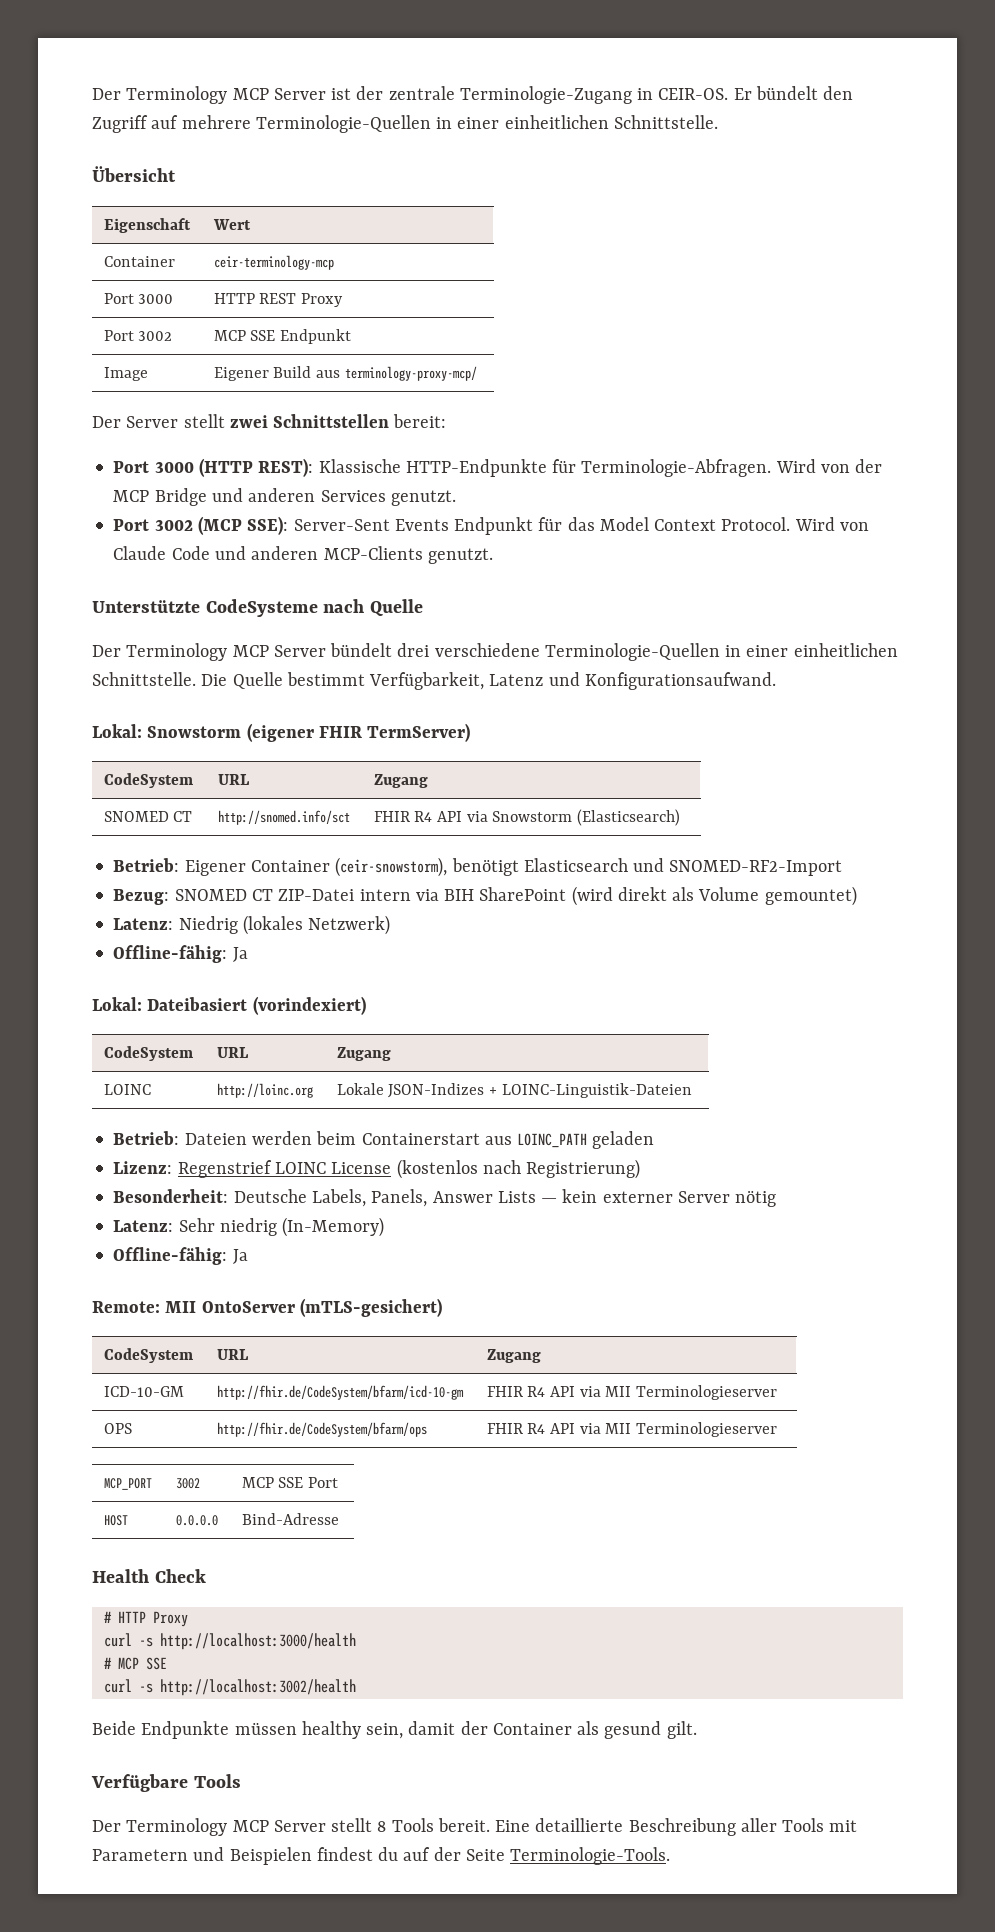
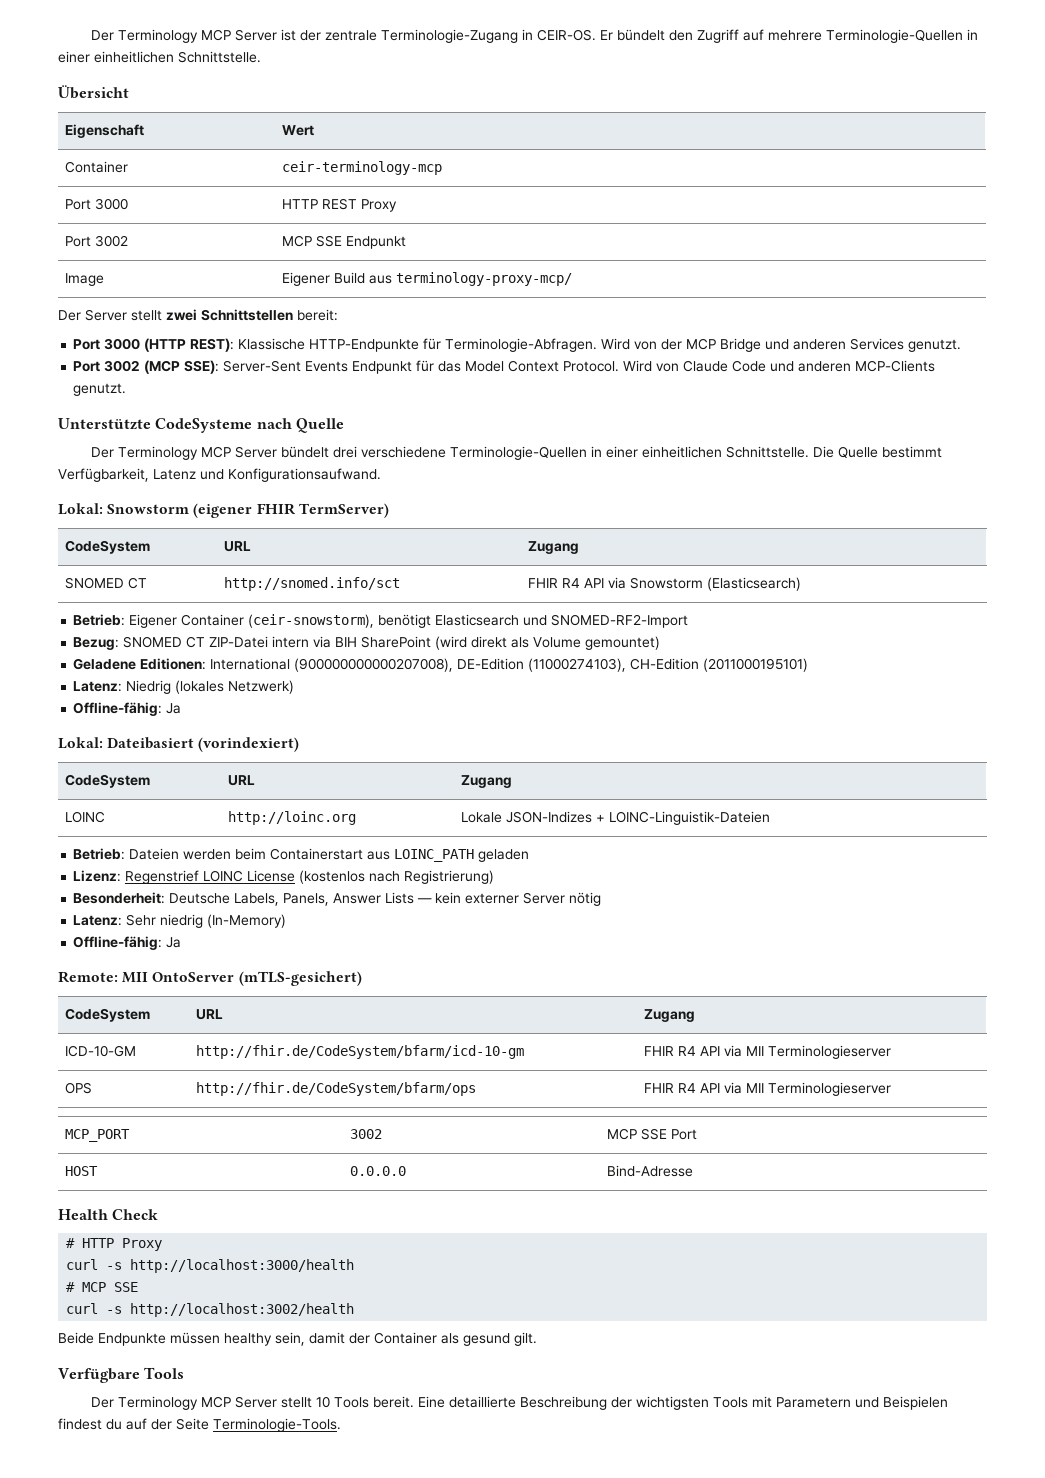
(857, 896) none -> [73,658,809,672] // Geladene Editionen: International (900000000000207008), DE-Edition (11000274103), CH-Edition (2011000195101)
[377,1821,387,1832] 8 -> [315,1396,330,1408] 10
[740,1818,777,1832] aller -> [610,1396,709,1410] der wichtigsten

